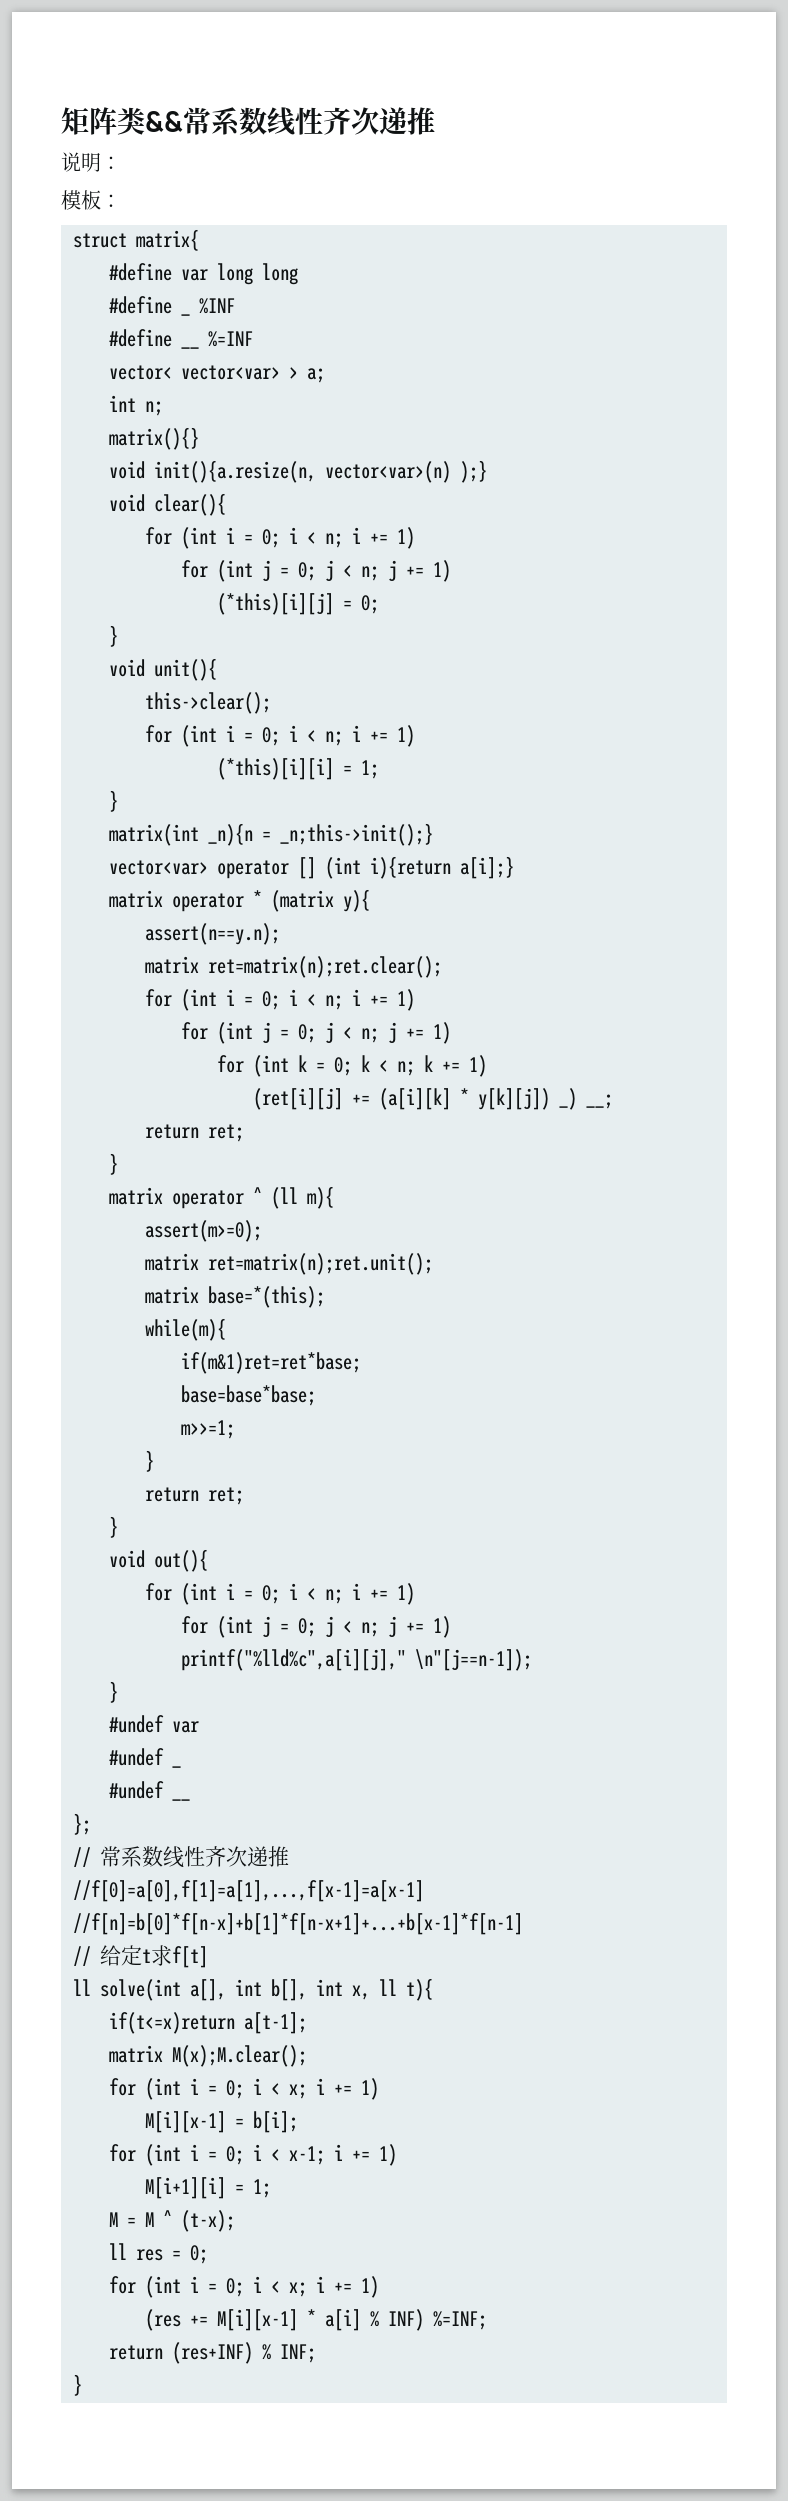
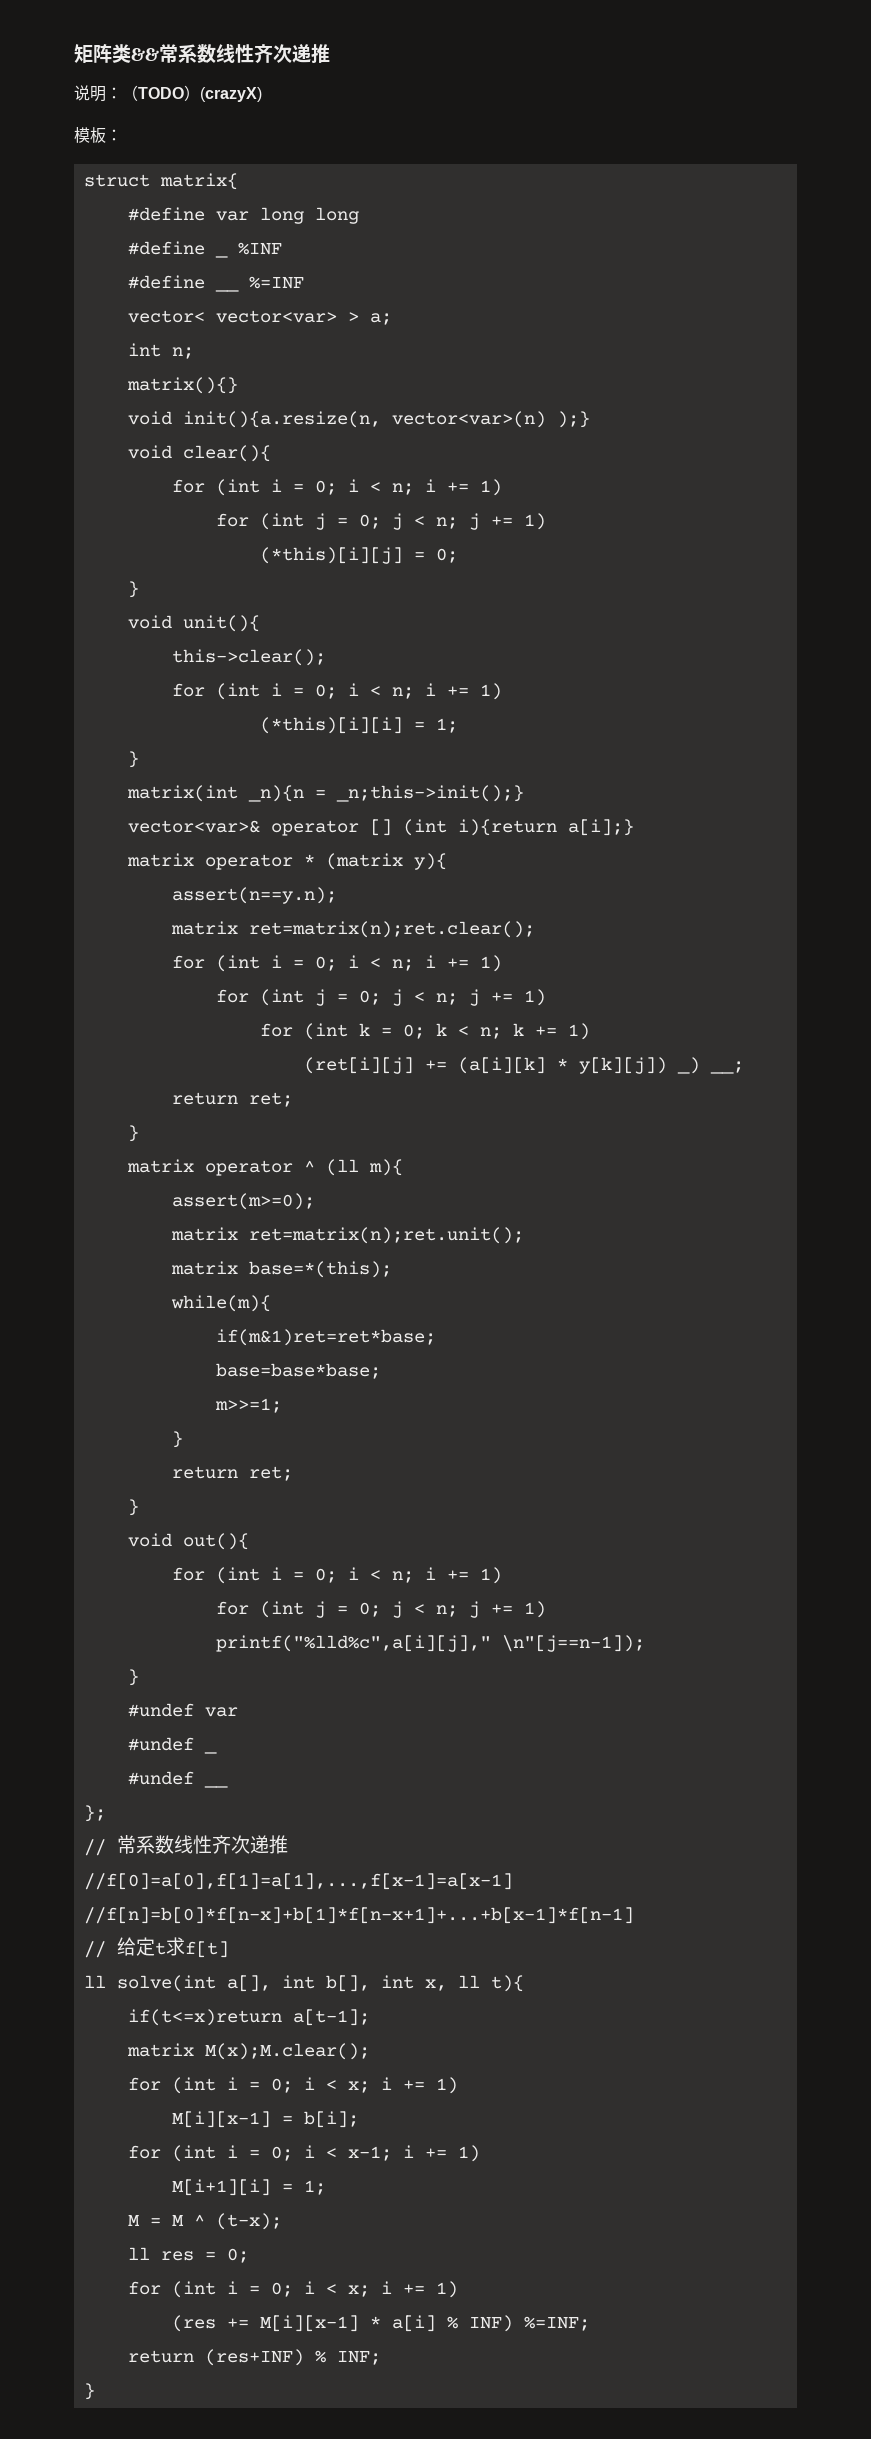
(121, 163) none -> [122,85,262,102] （TODO）(crazyX)
[109,860,208,875] vector<var> -> [127,820,260,833] vector<var>&

